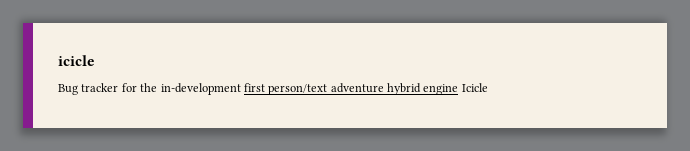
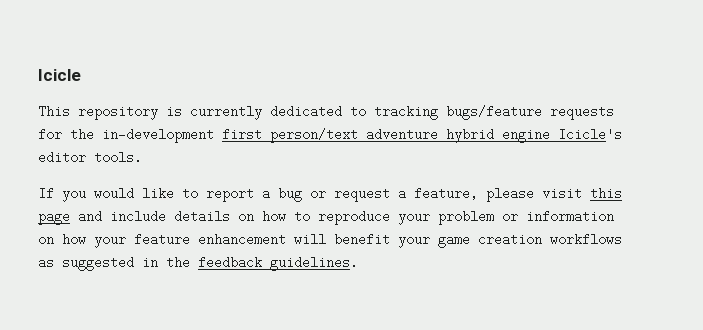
[58,55,95,66] [58,83,119,95] icicle // Bug tracker -> [38,69,81,81] [38,105,614,120] Icicle // This repository is currently dedicated to tracking bugs/feature requests
[461,83,488,92] Icicle -> [558,128,622,141] [38,151,142,164] [38,187,622,202] [38,210,614,225] [38,233,622,248] [38,256,358,271] Icicle's editor tools. // If you would like to report a bug or request a feature, please visit this page and include details on how to reproduce your problem or information on how your feature enhancement will benefit your game creation workflows as suggested in the feedback guidelines.

